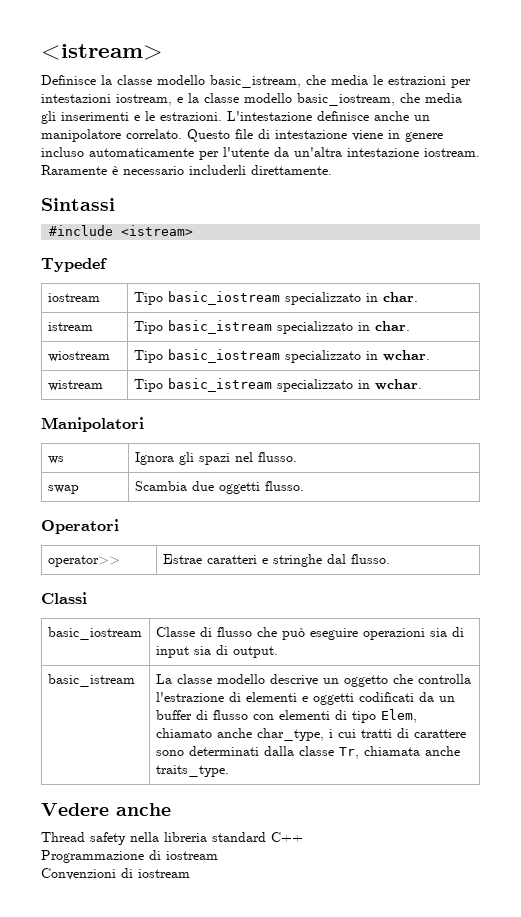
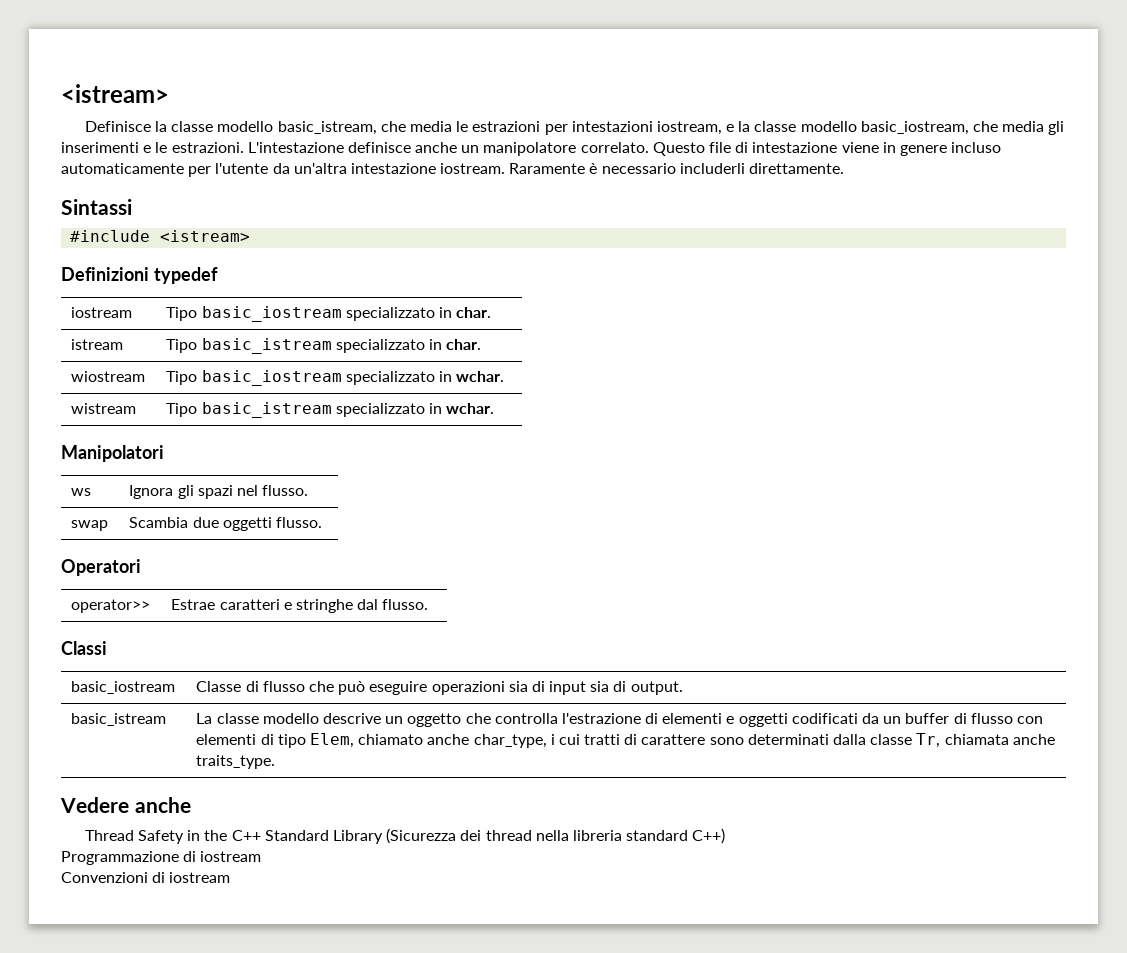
[41,258,107,272] Typedef -> [61,267,218,284] Definizioni typedef
[90,832,126,845] safety -> [138,828,532,844] Safety in the C++ Standard Library (Sicurezza dei thread
[271,832,303,842] C++ -> [692,828,726,844] C++)

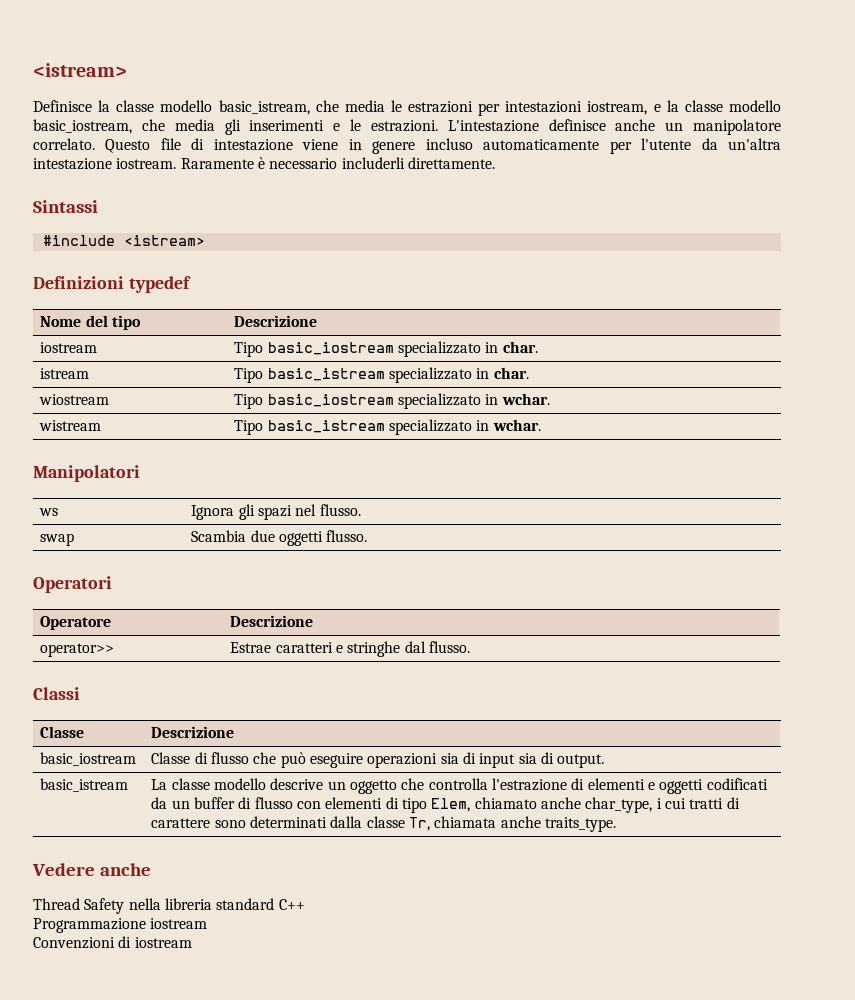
(218, 275) none -> [40,315,142,330] [234,315,318,327] // Nome del tipo | Descrizione
(141, 567) none -> [40,616,112,630] [230,615,314,627] // Operatore | Descrizione
(107, 648) none -> [40,726,85,738] [151,726,235,738] // Classe | Descrizione
[187,828,532,844] in the C++ Standard Library (Sicurezza dei thread -> (125, 906) none
[692,828,726,844] C++) -> [278,899,305,910] C++
[183,851,197,862] di -> (146, 925) none

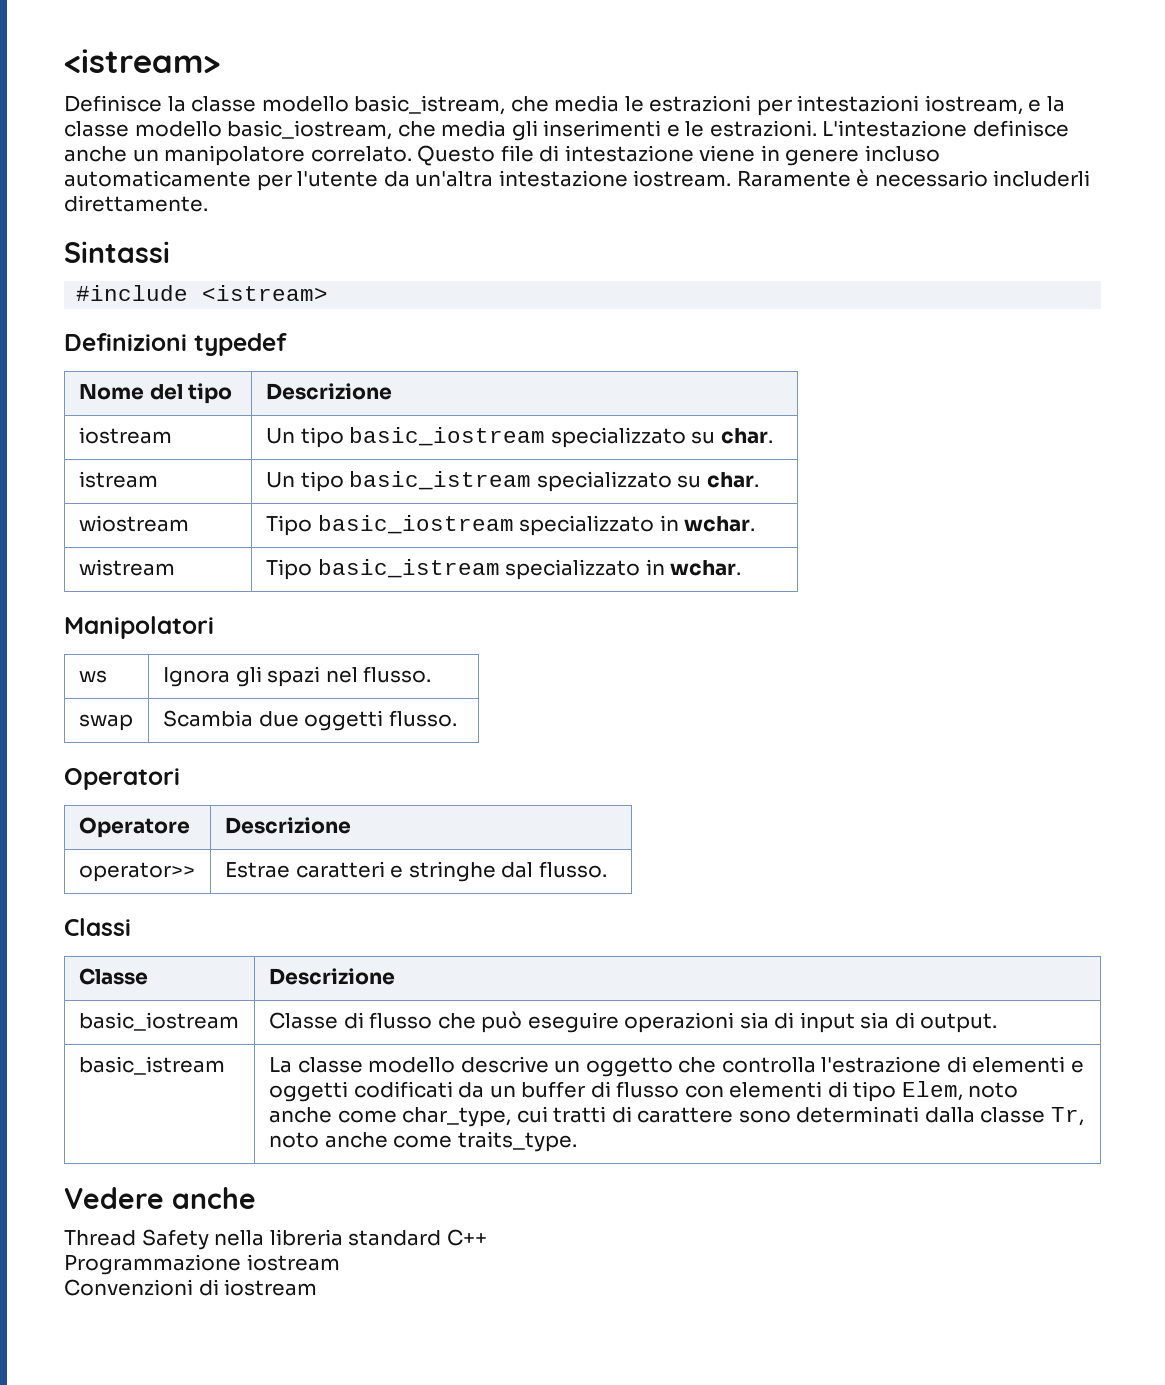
[234,341,499,357] Tipo basic_iostream specializzato in -> [265,427,716,448] Un tipo basic_iostream specializzato su
[234,367,490,383] Tipo basic_istream specializzato in -> [265,471,702,492] Un tipo basic_istream specializzato su
[474,797,662,813] chiamato anche char_type, i -> [968,1082,1019,1098] [268,1107,512,1127] noto anche come char_type,
[434,816,541,828] chiamata anche -> [268,1132,453,1148] noto anche come

